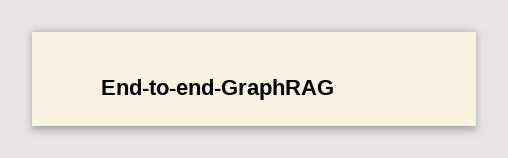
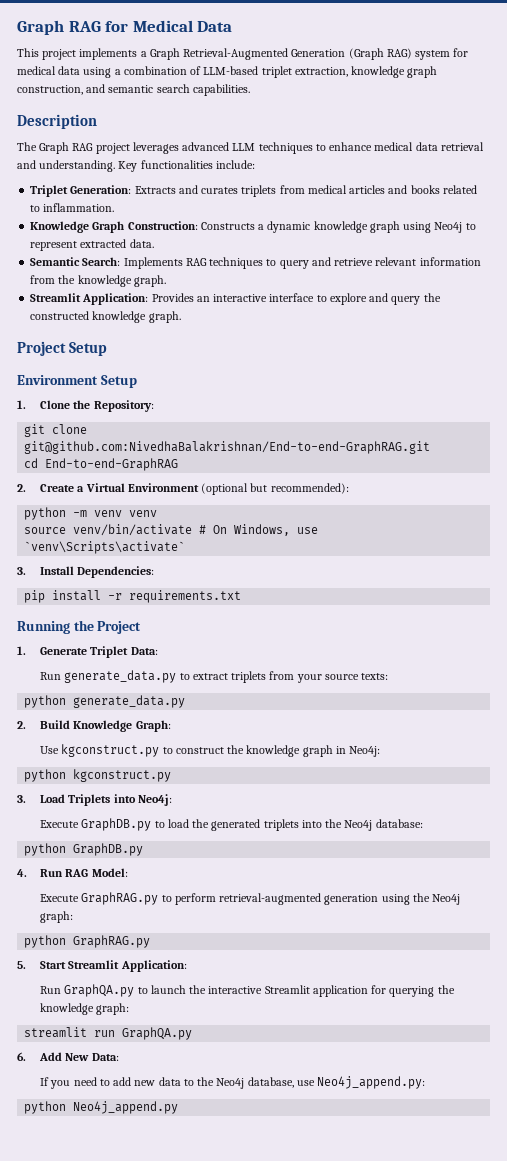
[101,79,334,100] End-to-end-GraphRAG -> [17,20,233,35] [17,48,469,60] [17,66,438,78] [17,84,250,96] [17,114,97,129] [17,142,484,154] [17,160,255,172] [30,185,477,197] [30,203,115,212] [30,221,476,233] [30,239,154,251] [30,257,481,269] [30,275,166,287] [30,293,441,305] [30,311,181,323] [17,341,108,356] [17,375,137,388] [17,400,154,412] [24,424,88,437] [24,441,431,454] [24,458,179,471] [17,483,349,495] [24,507,158,520] [24,524,319,536] [24,541,186,554] [17,566,155,578] [24,590,242,603] [17,620,142,634] [17,646,158,658] [40,670,389,683] [24,695,186,708] [17,720,171,732] [40,744,381,757] [24,769,172,782] [17,794,172,806] [40,818,423,831] [24,843,144,856] [17,868,128,877] [40,892,461,905] [40,911,74,923] [24,935,151,948] [17,960,187,972] [40,984,455,997] [40,1003,130,1015] [24,1027,193,1040] [17,1052,119,1061] [40,1076,426,1089] [24,1101,179,1114] Graph RAG for Medical Data // This project implements a Graph Retrieval-Augmented Generation (Graph RAG) system for medical data using a combination of LLM-based triplet extraction, knowledge graph construction, and semantic search capabilities. // Description // The Graph RAG project leverages advanced LLM techniques to enhance medical data retrieval and understanding. Key functionalities include: // Triplet Generation: Extracts and curates triplets from medical articles and books related to inflammation. // Knowledge Graph Construction: Constructs a dynamic knowledge graph using Neo4j to represent extracted data. // Semantic Search: Implements RAG techniques to query and retrieve relevant information from the knowledge graph. // Streamlit Application: Provides an interactive interface to explore and query the constructed knowledge graph. // Project Setup // Environment Setup // 1. Clone the Repository: // git clone git@github.com:NivedhaBalakrishnan/End-to-end-GraphRAG.git // cd End-to-end-GraphRAG // 2. Create a Virtual Environment (optional but recommended): // python -m venv venv // source venv/bin/activate # On Windows, use `venv\Scripts\activate` // 3. Install Dependencies: // pip install -r requirements.txt // Running the Project // 1. Generate Triplet Data: // Run generate_data.py to extract triplets from your source texts: // python generate_data.py // 2. Build Knowledge Graph: // Use kgconstruct.py to construct the knowledge graph in Neo4j: // python kgconstruct.py // 3. Load Triplets into Neo4j: // Execute GraphDB.py to load the generated triplets into the Neo4j database: // python GraphDB.py // 4. Run RAG Model: // Execute GraphRAG.py to perform retrieval-augmented generation using the Neo4j graph: // python GraphRAG.py // 5. Start Streamlit Application: // Run GraphQA.py to launch the interactive Streamlit application for querying the knowledge graph: // streamlit run GraphQA.py // 6. Add New Data: // If you need to add new data to the Neo4j database, use Neo4j_append.py: // python Neo4j_append.py

